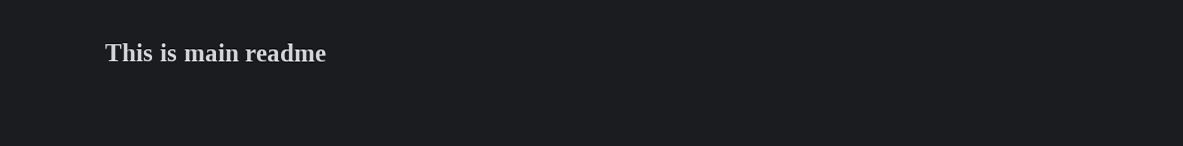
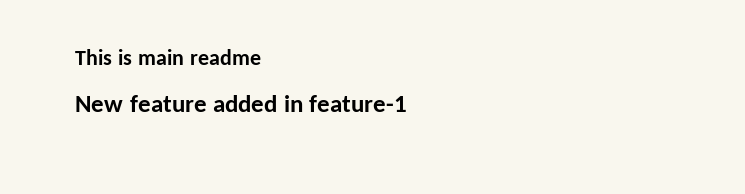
(328, 52) none -> [75,95,408,112] // New feature added in feature-1

